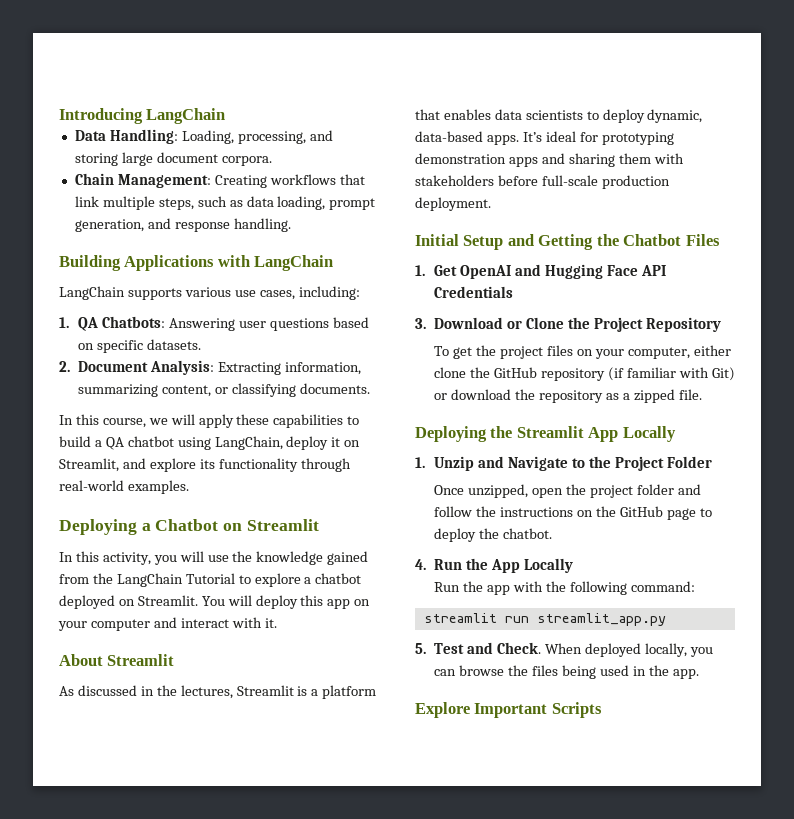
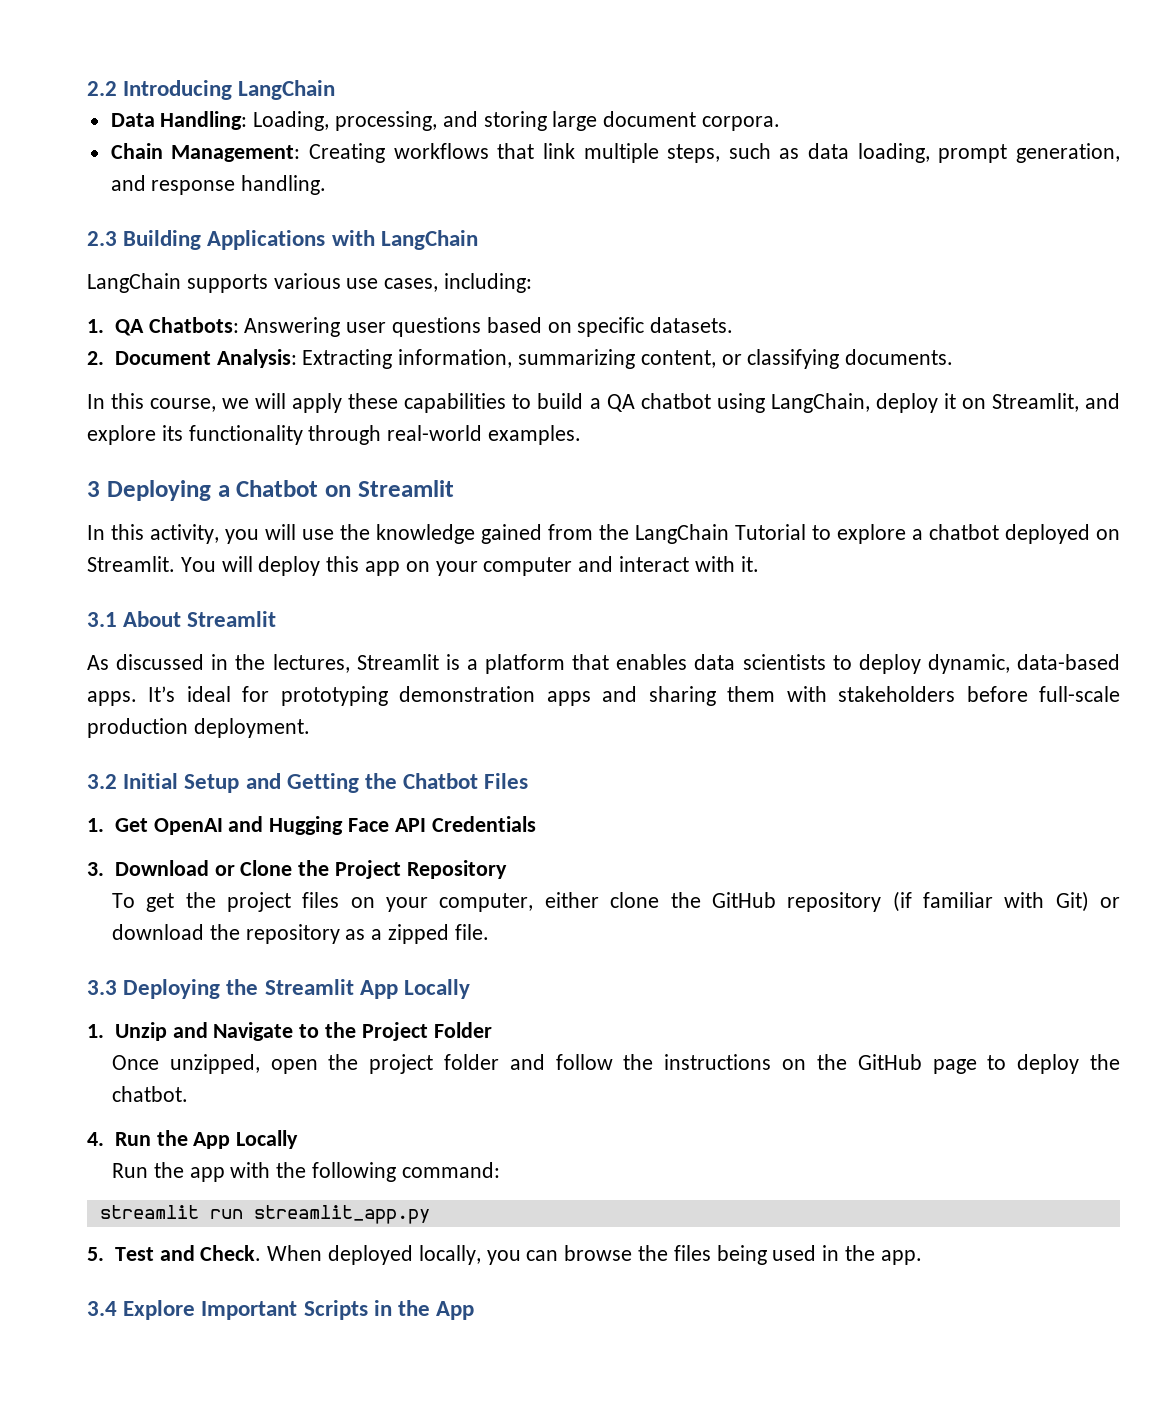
(59, 116) none -> [87,81,117,96] 2.2
(291, 225) none -> [87,231,117,246] 2.3
(189, 487) none -> [87,481,100,497] 3
(277, 623) none -> [87,612,117,627] 3.1
(491, 204) none -> [87,774,117,789] 3.2
(702, 394) none -> [87,980,117,995] 3.3
(699, 674) none -> [87,1301,117,1316] 3.4
(602, 710) none -> [373,1300,475,1320] in the App

